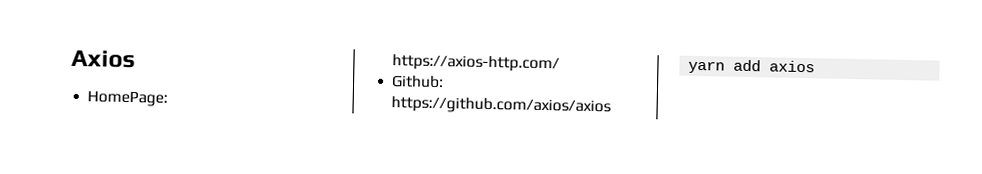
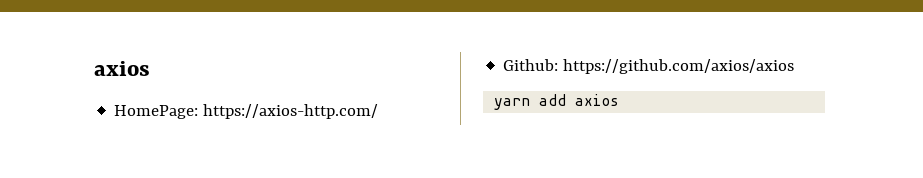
[71,49,136,69] Axios -> [94,61,150,76] axios

